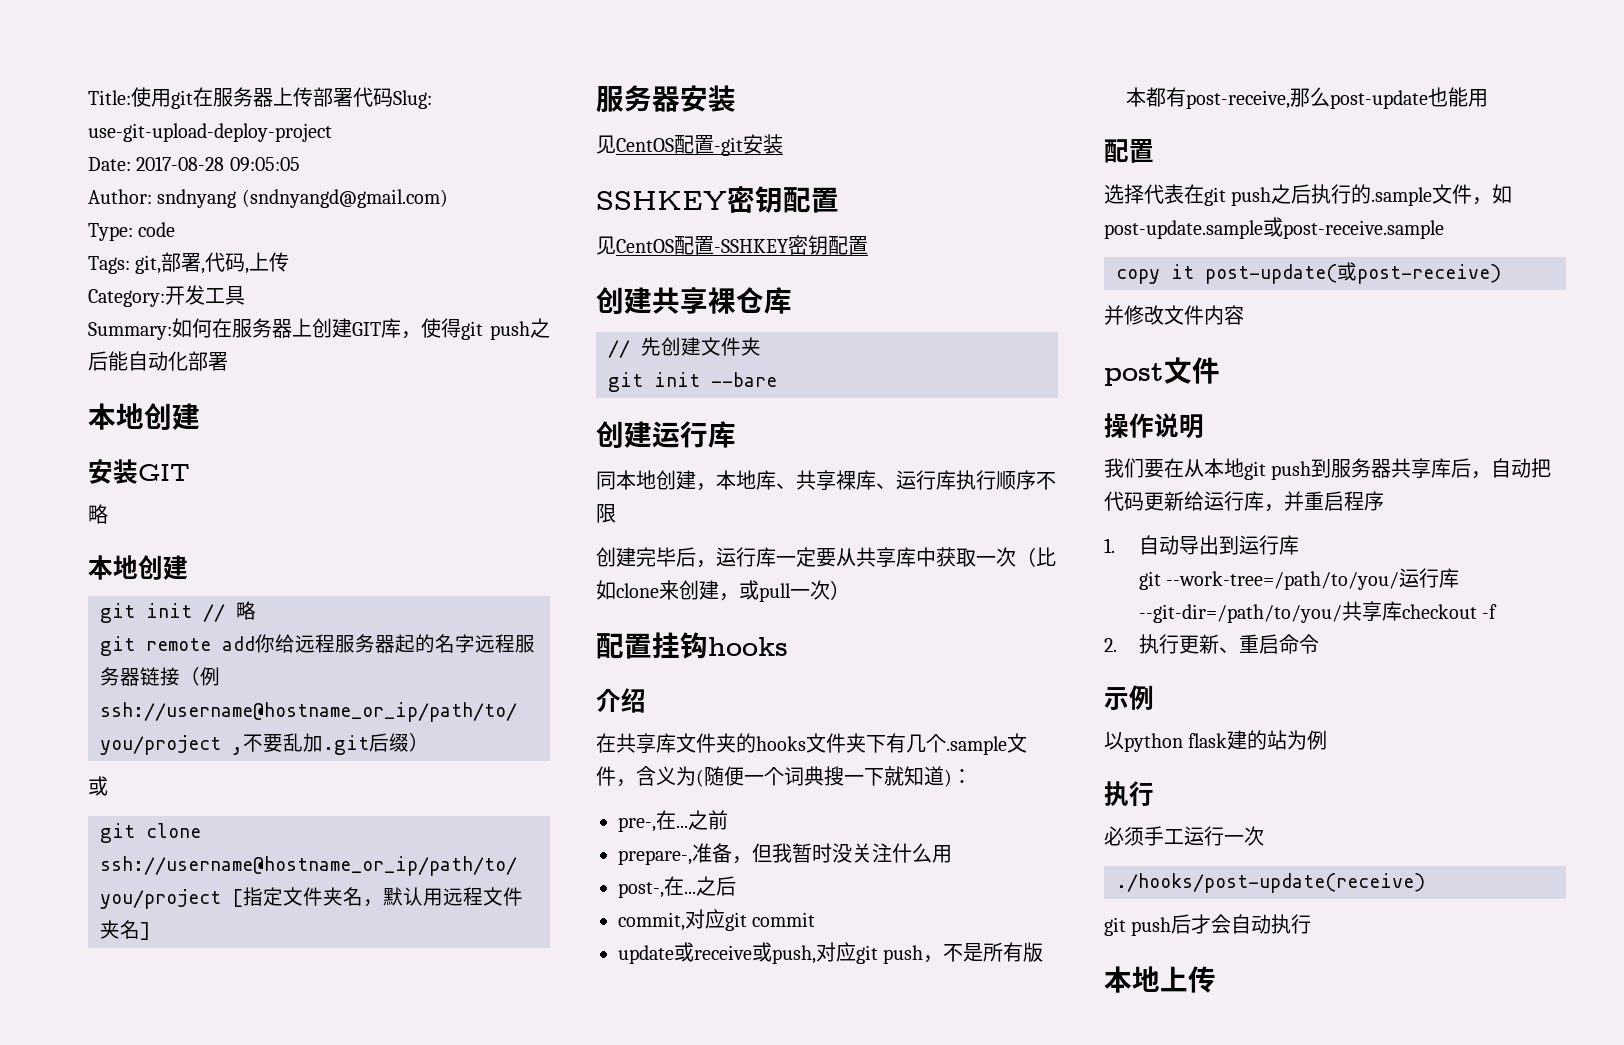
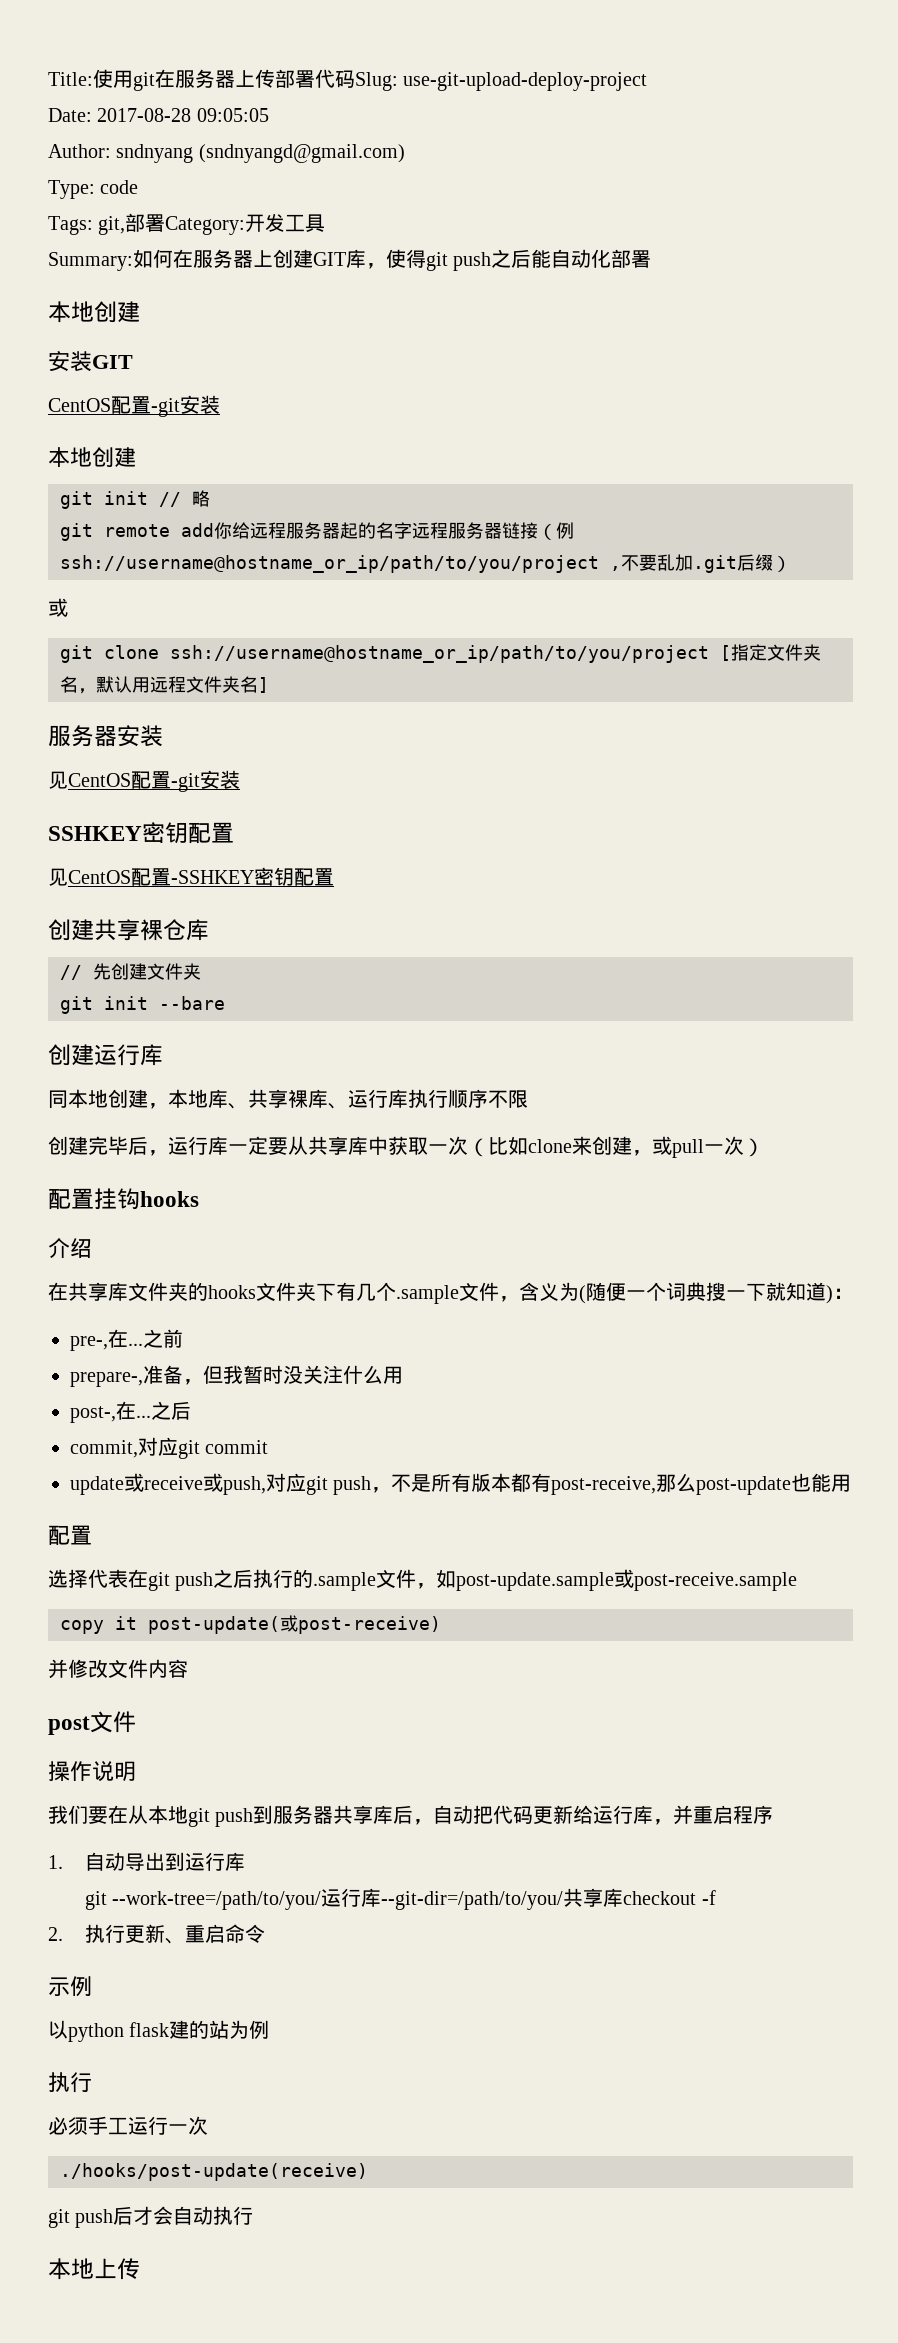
[201,252,290,274] ,代码,上传 // -> (166, 223) none
[88,504,108,524] 略 -> [48,395,220,417] CentOS配置-git安装

